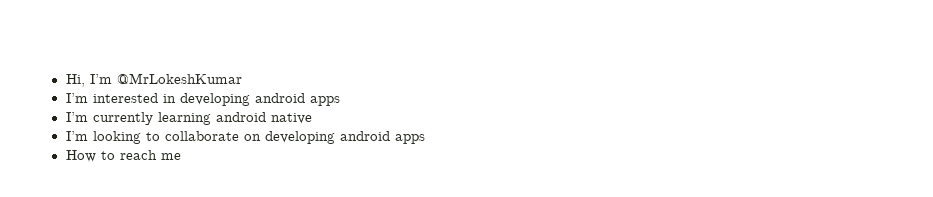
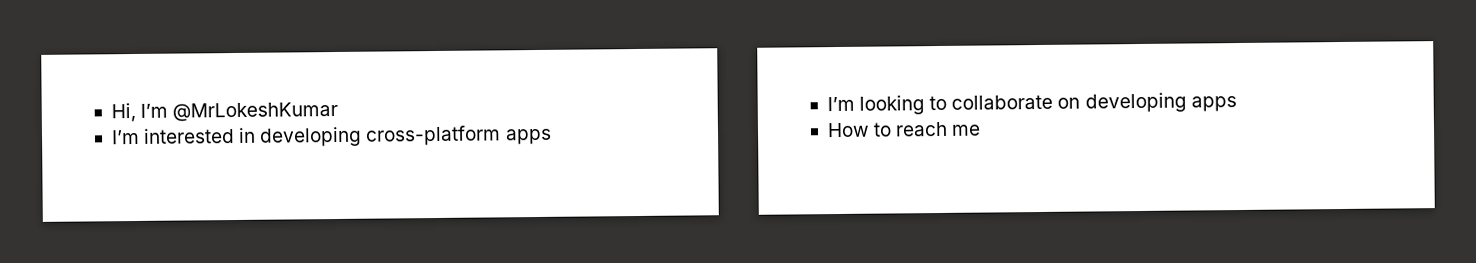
[254,93,340,106] [65,112,312,125] android apps // I’m currently learning android native -> [365,125,552,146] cross-platform apps
[339,131,390,141] android -> (1187, 102) none

